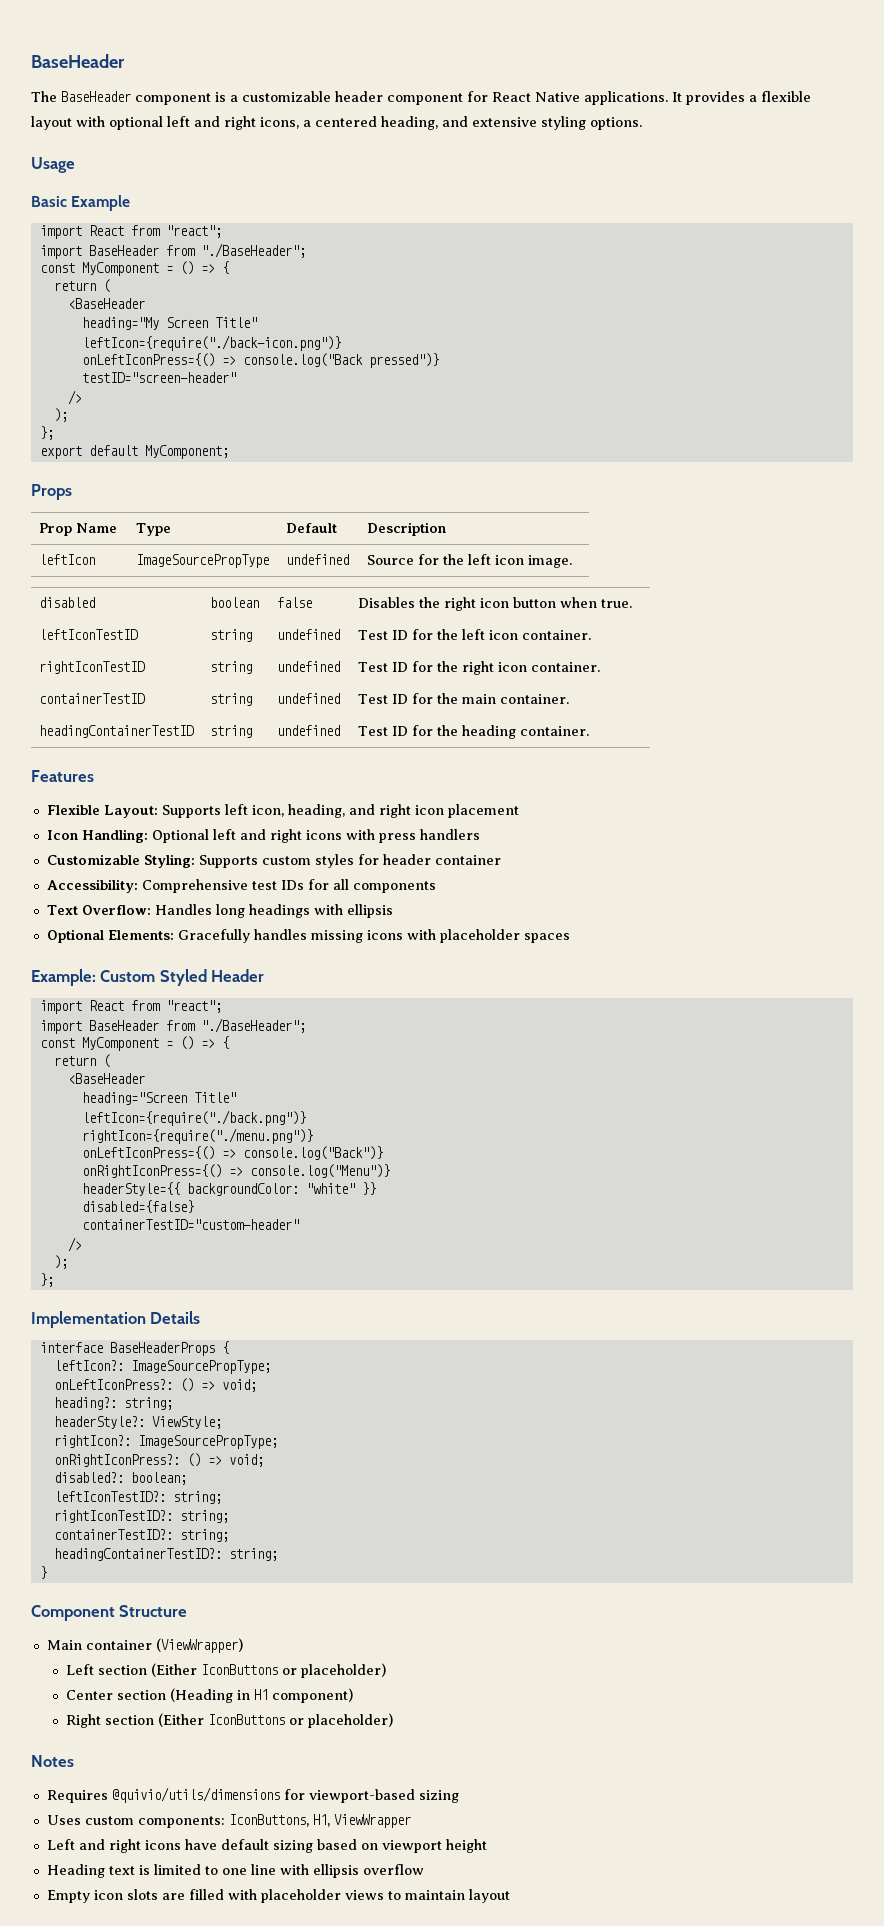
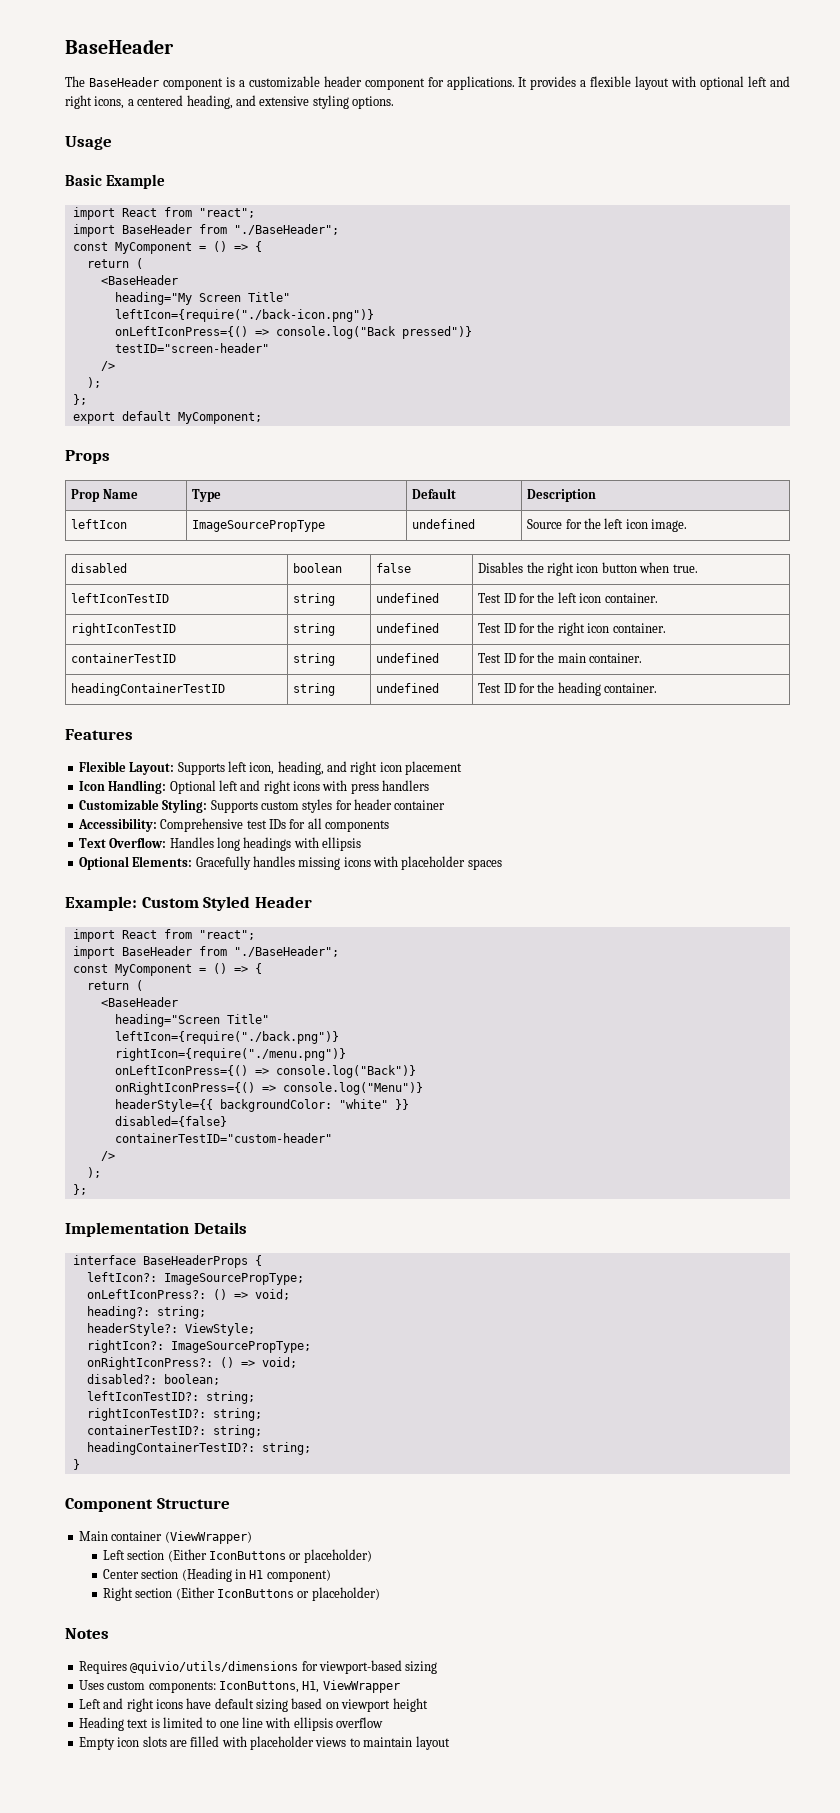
[492,92,580,102] React Native -> (444, 82) none

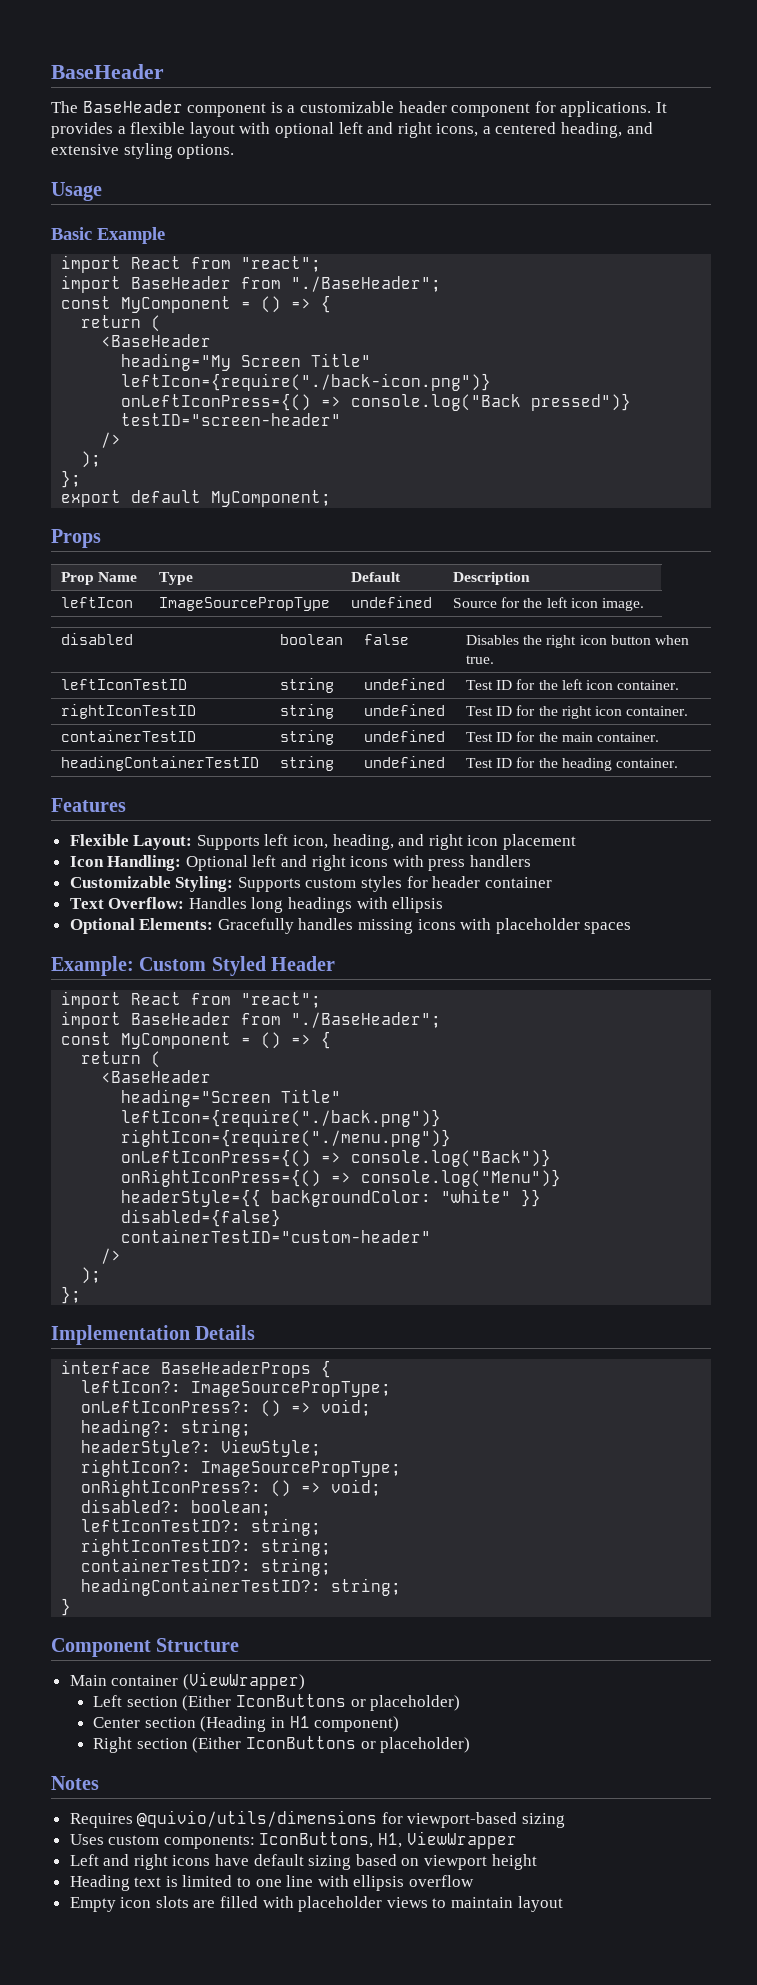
[77,818,389,832] // Accessibility: Comprehensive test IDs for all components -> (552, 882) none

